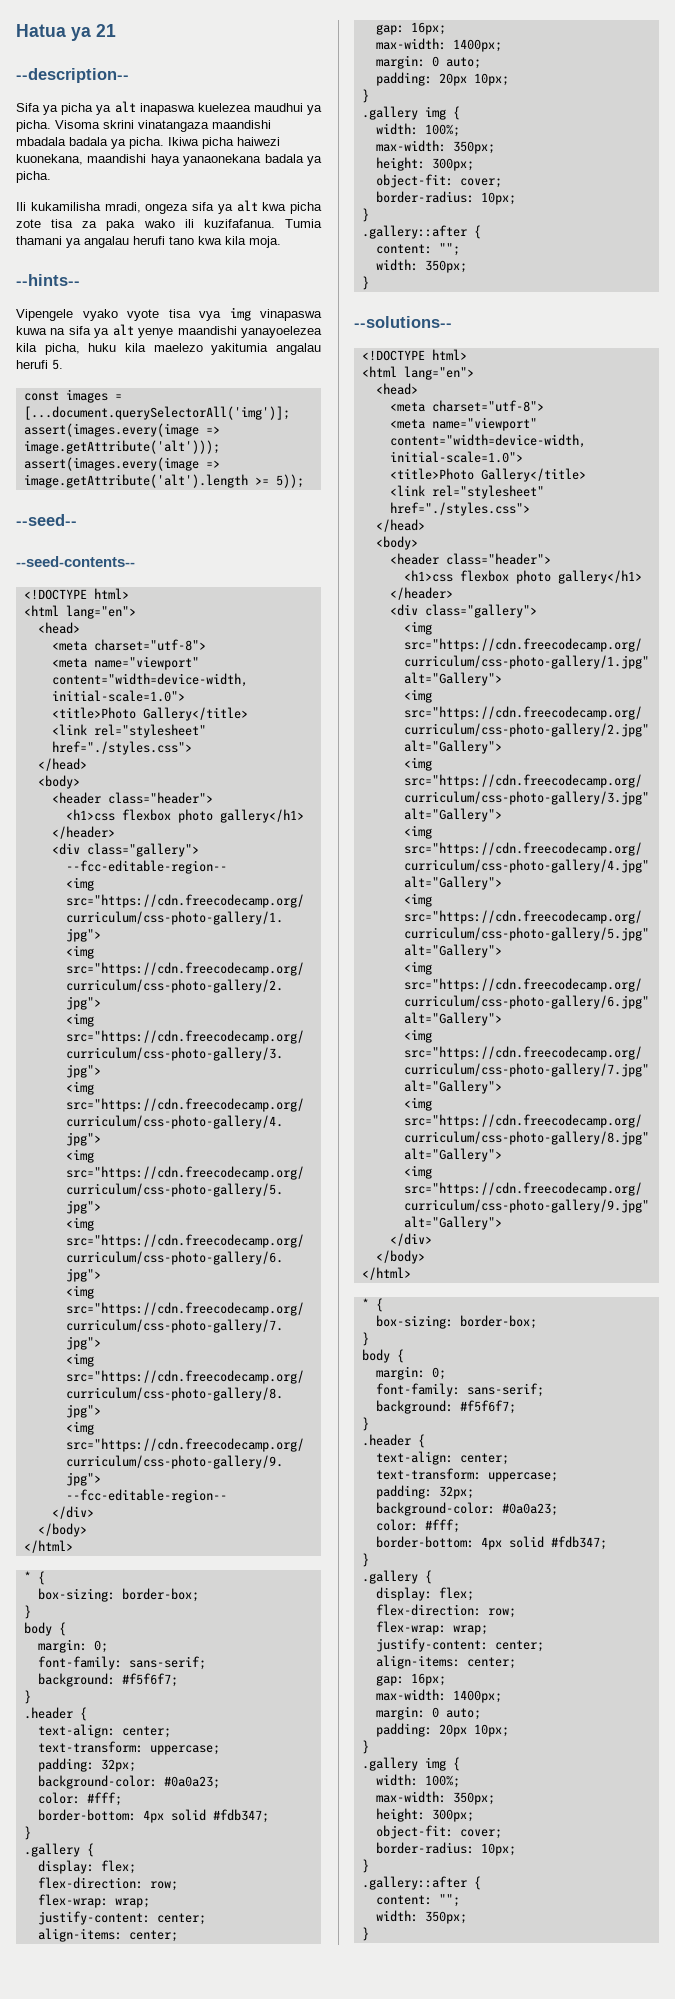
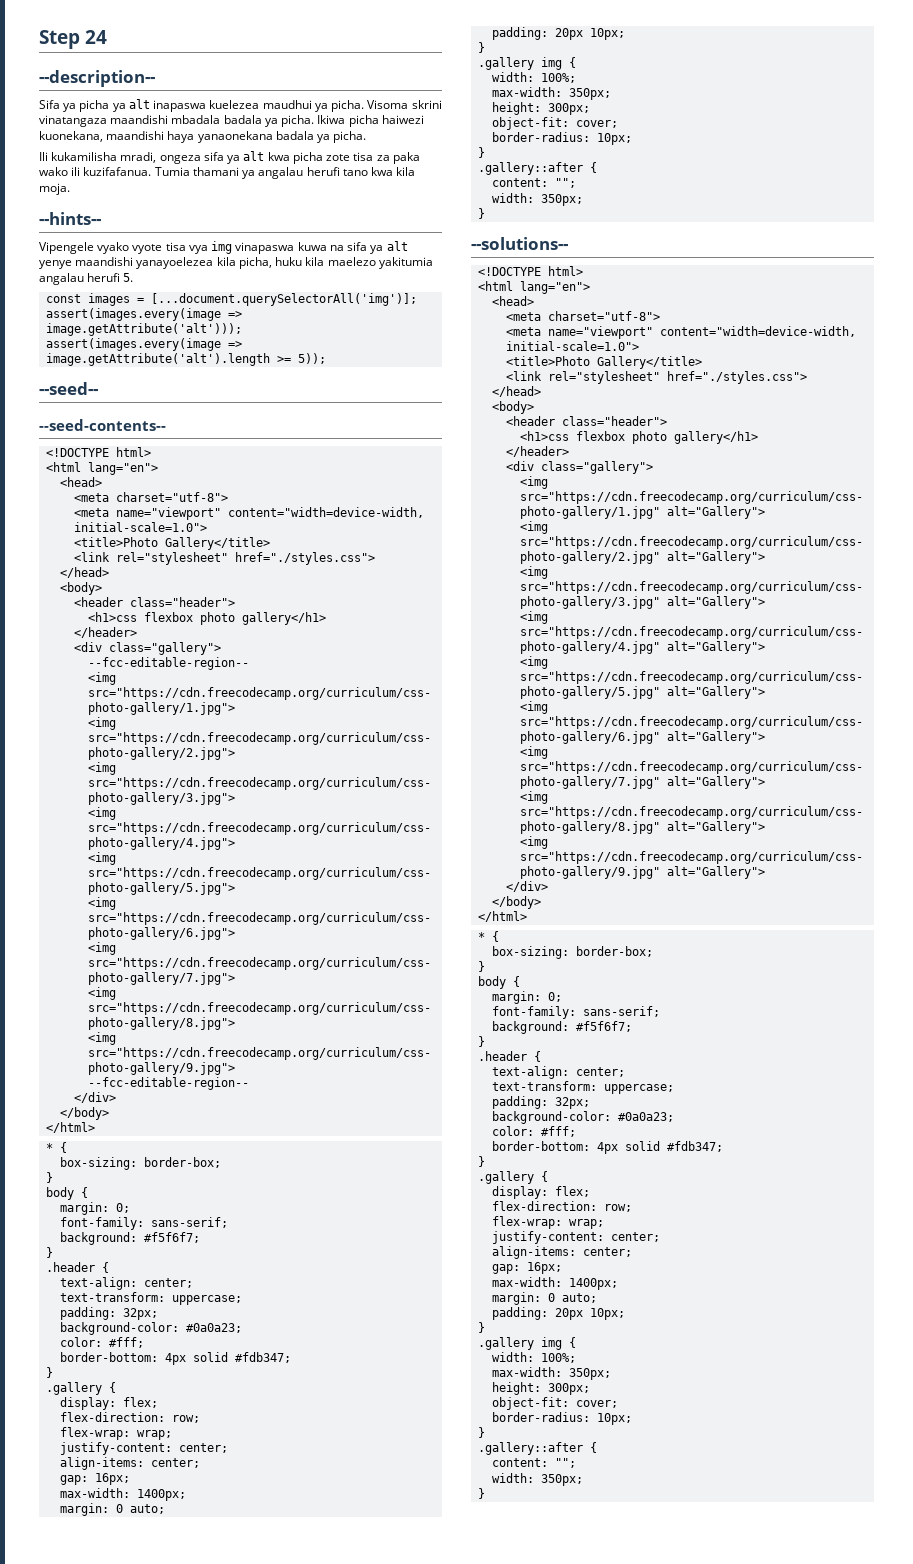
[16,24,116,41] Hatua ya 21 -> [39,30,108,49] Step 24

